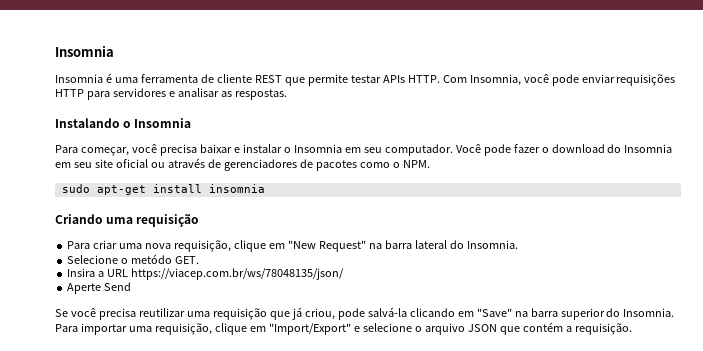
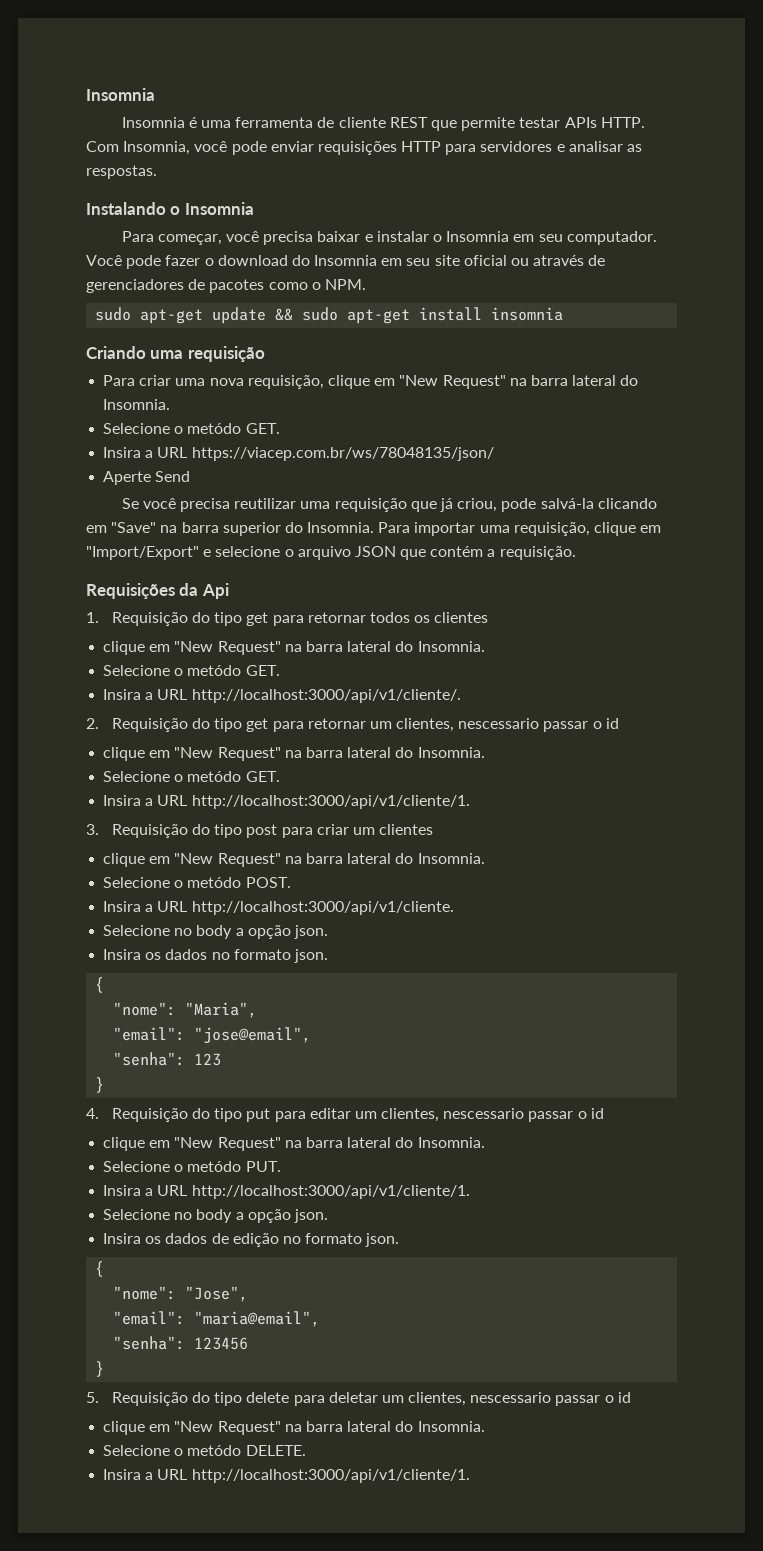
(146, 190) none -> [212,307,411,324] update && sudo apt-get
(632, 329) none -> [86,583,229,599] [86,612,489,626] [103,641,485,655] [103,665,280,676] [103,689,461,703] [86,718,619,732] [103,747,485,761] [103,771,280,782] [103,795,470,809] [86,824,434,838] [103,853,485,867] [103,877,291,888] [103,901,454,915] [103,925,328,939] [103,949,328,963] [95,977,105,993] [113,1002,258,1018] [113,1027,312,1044] [113,1052,222,1066] [95,1077,105,1093] [86,1108,604,1122] [103,1137,485,1151] [103,1161,281,1172] [103,1185,470,1199] [103,1209,328,1223] [103,1233,400,1247] [95,1261,105,1277] [113,1286,249,1302] [113,1311,321,1327] [113,1336,249,1350] [95,1361,105,1377] [86,1392,631,1406] [103,1421,485,1435] [103,1445,306,1456] [103,1469,470,1483] // Requisições da Api // 1. Requisição do tipo get para retornar todos os clientes // clique em "New Request" na barra lateral do Insomnia. // Selecione o metódo GET. // Insira a URL http://localhost:3000/api/v1/cliente/. // 2. Requisição do tipo get para retornar um clientes, nescessario passar o id // clique em "New Request" na barra lateral do Insomnia. // Selecione o metódo GET. // Insira a URL http://localhost:3000/api/v1/cliente/1. // 3. Requisição do tipo post para criar um clientes // clique em "New Request" na barra lateral do Insomnia. // Selecione o metódo POST. // Insira a URL http://localhost:3000/api/v1/cliente. // Selecione no body a opção json. // Insira os dados no formato json. // { // "nome": "Maria", // "email": "jose@email", // "senha": 123 // } // 4. Requisição do tipo put para editar um clientes, nescessario passar o id // clique em "New Request" na barra lateral do Insomnia. // Selecione o metódo PUT. // Insira a URL http://localhost:3000/api/v1/cliente/1. // Selecione no body a opção json. // Insira os dados de edição no formato json. // { // "nome": "Jose", // "email": "maria@email", // "senha": 123456 // } // 5. Requisição do tipo delete para deletar um clientes, nescessario passar o id // clique em "New Request" na barra lateral do Insomnia. // Selecione o metódo DELETE. // Insira a URL http://localhost:3000/api/v1/cliente/1.

